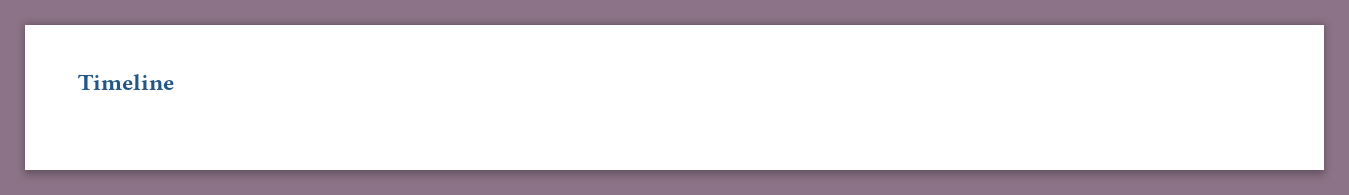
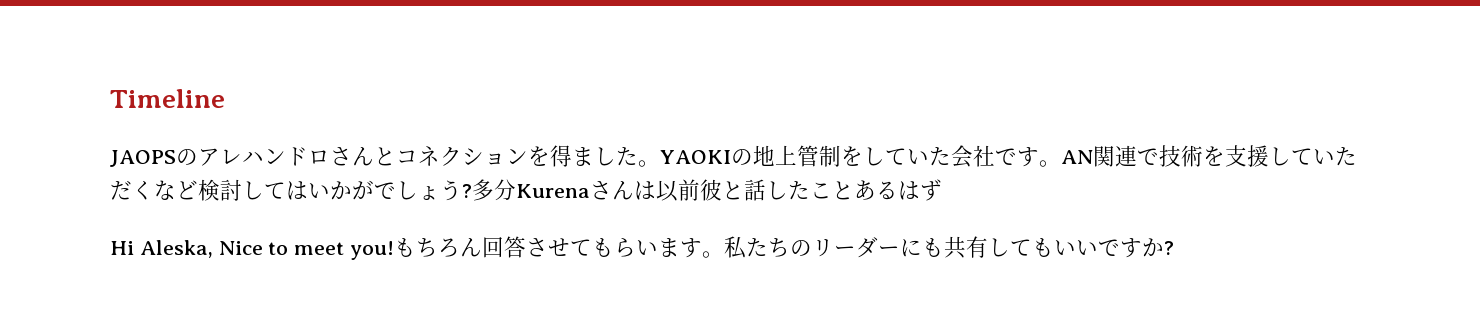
(174, 82) none -> [110,145,1357,168] [110,179,942,202] [110,236,1175,260] // JAOPSのアレハンドロさんとコネクションを得ました。YAOKIの地上管制をしていた会社です。AN関連で技術を支援していただくなど検討してはいかがでしょう?多分Kurenaさんは以前彼と話したことあるはず // Hi Aleska, Nice to meet you!もちろん回答させてもらいます。私たちのリーダーにも共有してもいいですか?

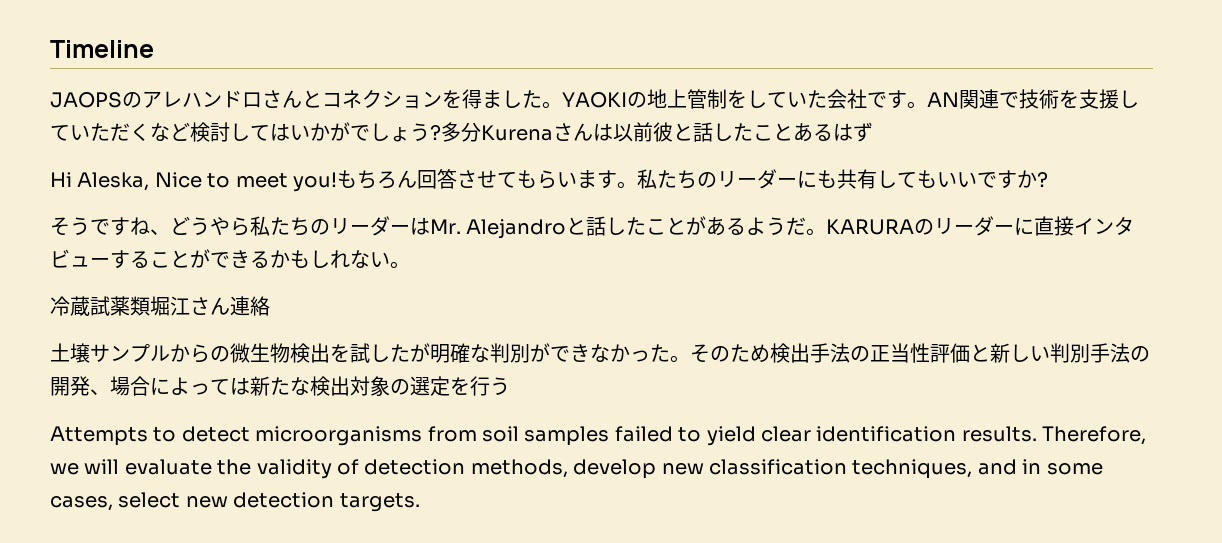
(1175, 248) none -> [50,216,1135,239] [50,249,410,269] [50,296,270,316] [50,343,1150,363] [50,376,510,396] [50,426,1147,446] [50,459,1103,479] [50,492,420,512] // そうですね、どうやら私たちのリーダーはMr. Alejandroと話したことがあるようだ。KARURAのリーダーに直接インタビューすることができるかもしれない。 // 冷蔵試薬類堀江さん連絡 // 土壌サンプルからの微生物検出を試したが明確な判別ができなかった。そのため検出手法の正当性評価と新しい判別手法の開発、場合によっては新たな検出対象の選定を行う // Attempts to detect microorganisms from soil samples failed to yield clear identification results. Therefore, we will evaluate the validity of detection methods, develop new classification techniques, and in some cases, select new detection targets.

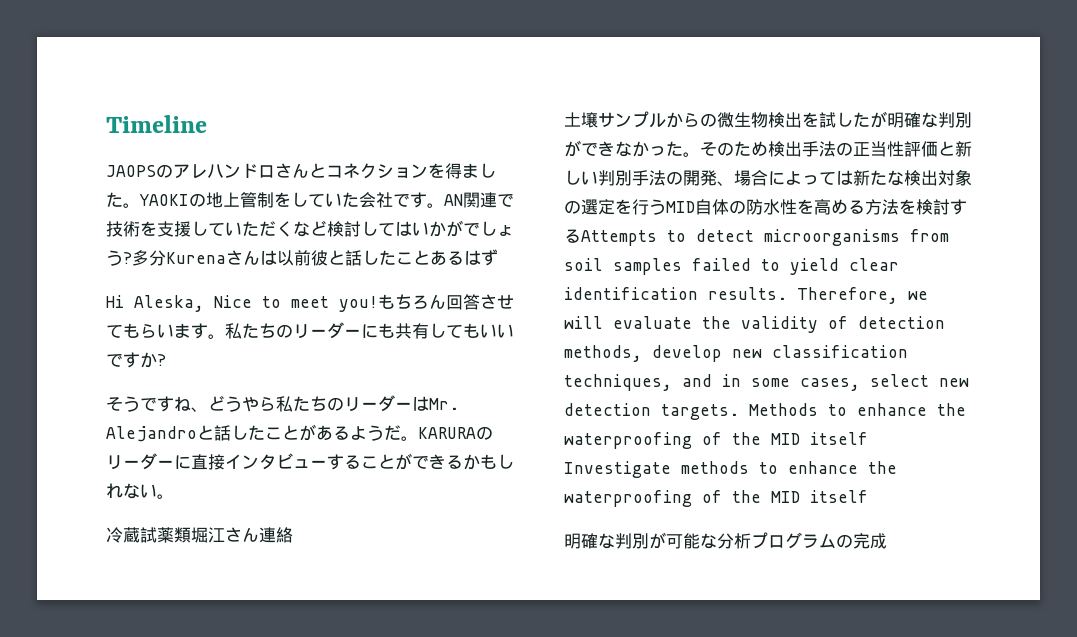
(510, 386) // -> [666,199,967,215] [564,229,581,243] MID自体の防水性を高める方法を検討する
(420, 502) none -> [749,403,966,416] [564,432,868,449] [564,461,897,478] [564,490,868,507] [564,532,887,549] Methods to enhance the waterproofing of the MID itself Investigate methods to enhance the waterproofing of the MID itself // 明確な判別が可能な分析プログラムの完成

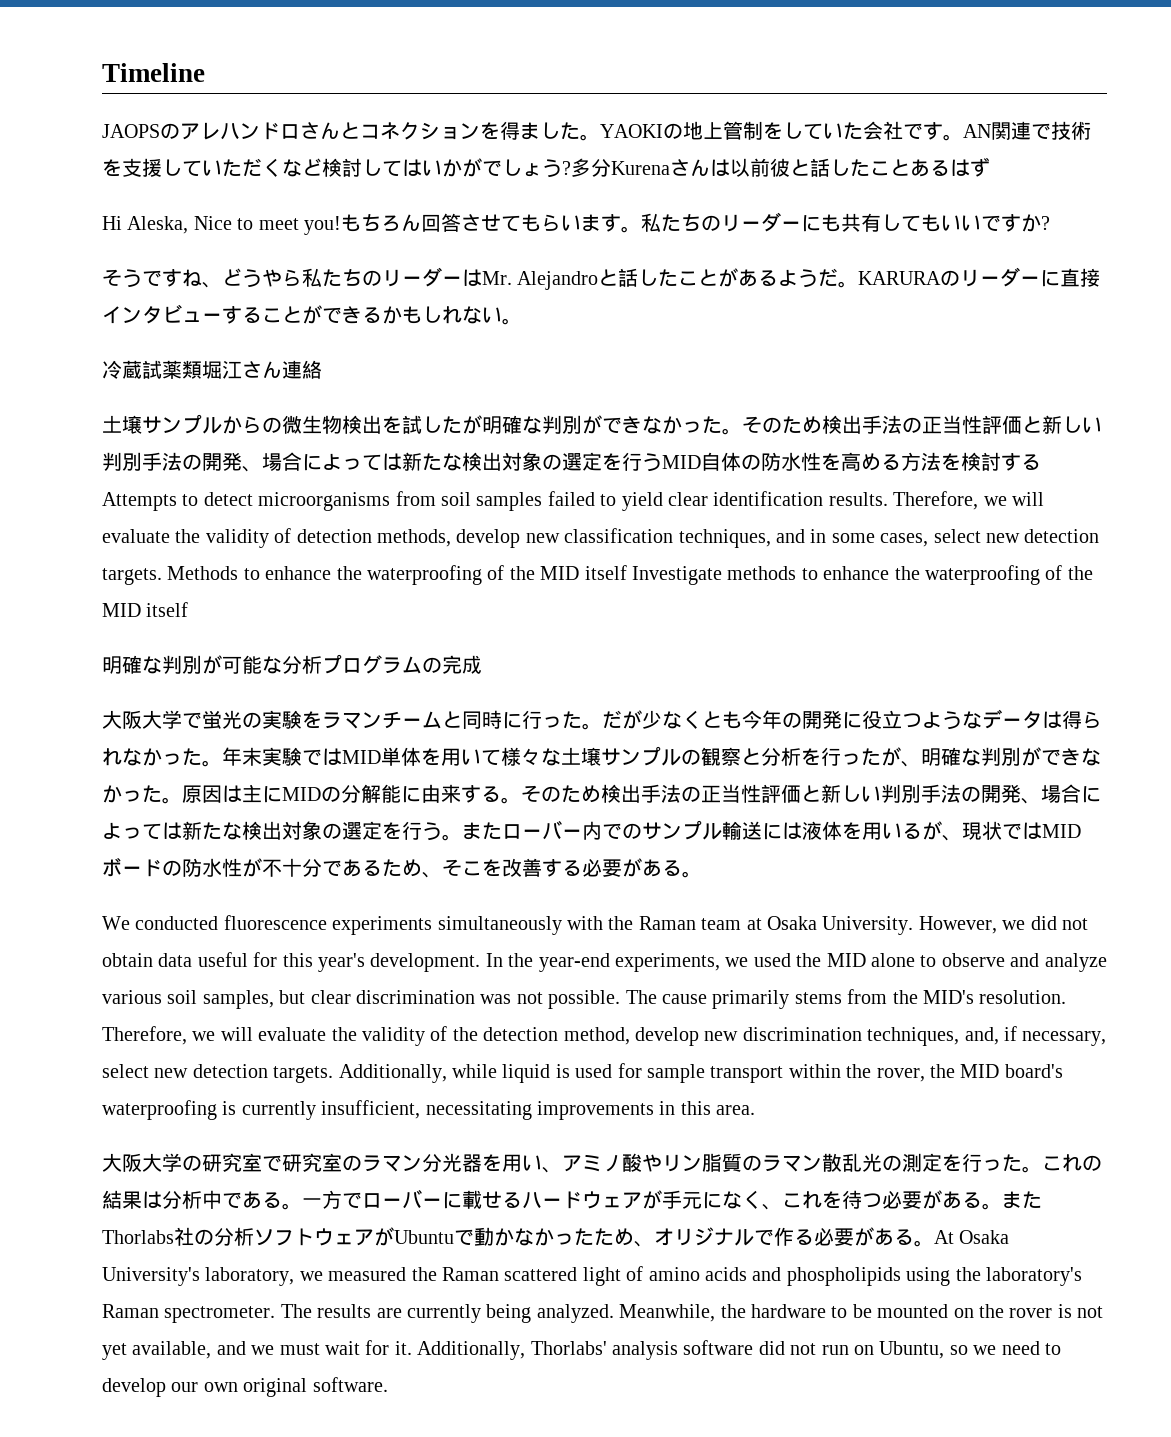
(887, 541) none -> [102,709,1102,730] [102,746,1101,767] [102,784,1101,804] [102,820,1081,841] [102,857,702,878] [102,915,1088,935] [102,952,1107,972] [102,989,1067,1009] [102,1026,1107,1046] [102,1063,1063,1083] [102,1100,756,1120] [102,1153,1102,1173] [102,1189,1042,1210] [102,1227,1010,1247] [102,1266,1082,1286] [102,1304,1104,1323] [102,1340,1061,1360] [102,1377,388,1397] // 大阪大学で蛍光の実験をラマンチームと同時に行った。だが少なくとも今年の開発に役立つようなデータは得られなかった。年末実験ではMID単体を用いて様々な土壌サンプルの観察と分析を行ったが、明確な判別ができなかった。原因は主にMIDの分解能に由来する。そのため検出手法の正当性評価と新しい判別手法の開発、場合によっては新たな検出対象の選定を行う。またローバー内でのサンプル輸送には液体を用いるが、現状ではMIDボードの防水性が不十分であるため、そこを改善する必要がある。 // We conducted fluorescence experiments simultaneously with the Raman team at Osaka University. However, we did not obtain data useful for this year's development. In the year-end experiments, we used the MID alone to observe and analyze various soil samples, but clear discrimination was not possible. The cause primarily stems from the MID's resolution. Therefore, we will evaluate the validity of the detection method, develop new discrimination techniques, and, if necessary, select new detection targets. Additionally, while liquid is used for sample transport within the rover, the MID board's waterproofing is currently insufficient, necessitating improvements in this area. // 大阪大学の研究室で研究室のラマン分光器を用い、アミノ酸やリン脂質のラマン散乱光の測定を行った。これの結果は分析中である。一方でローバーに載せるハードウェアが手元になく、これを待つ必要がある。またThorlabs社の分析ソフトウェアがUbuntuで動かなかったため、オリジナルで作る必要がある。At Osaka University's laboratory, we measured the Raman scattered light of amino acids and phospholipids using the laboratory's Raman spectrometer. The results are currently being analyzed. Meanwhile, the hardware to be mounted on the rover is not yet available, and we must wait for it. Additionally, Thorlabs' analysis software did not run on Ubuntu, so we need to develop our own original software.

